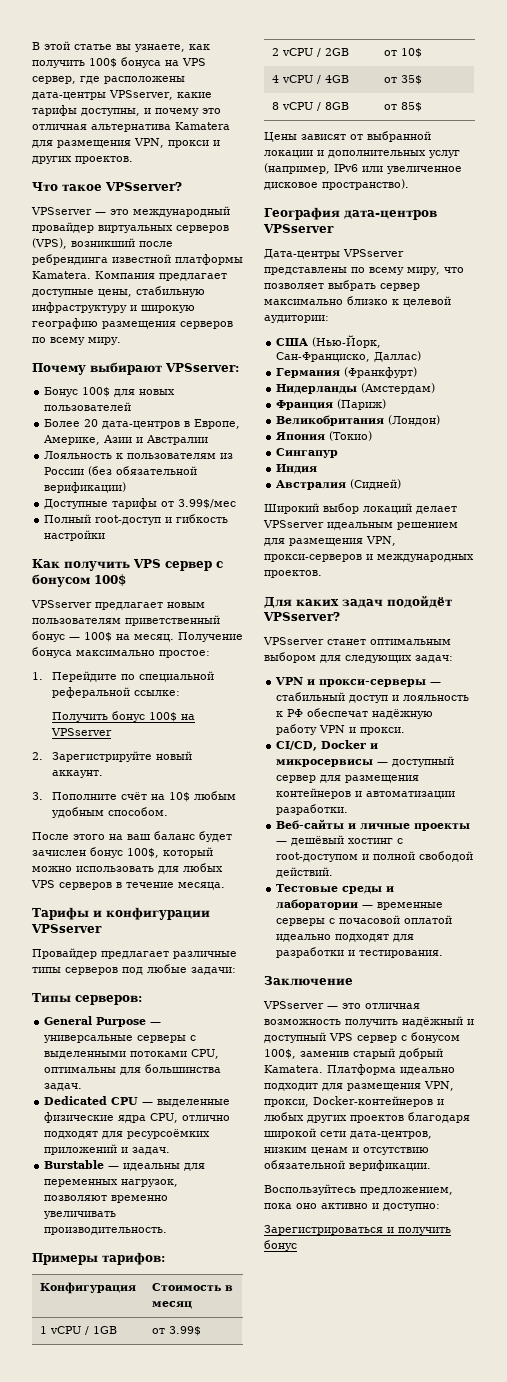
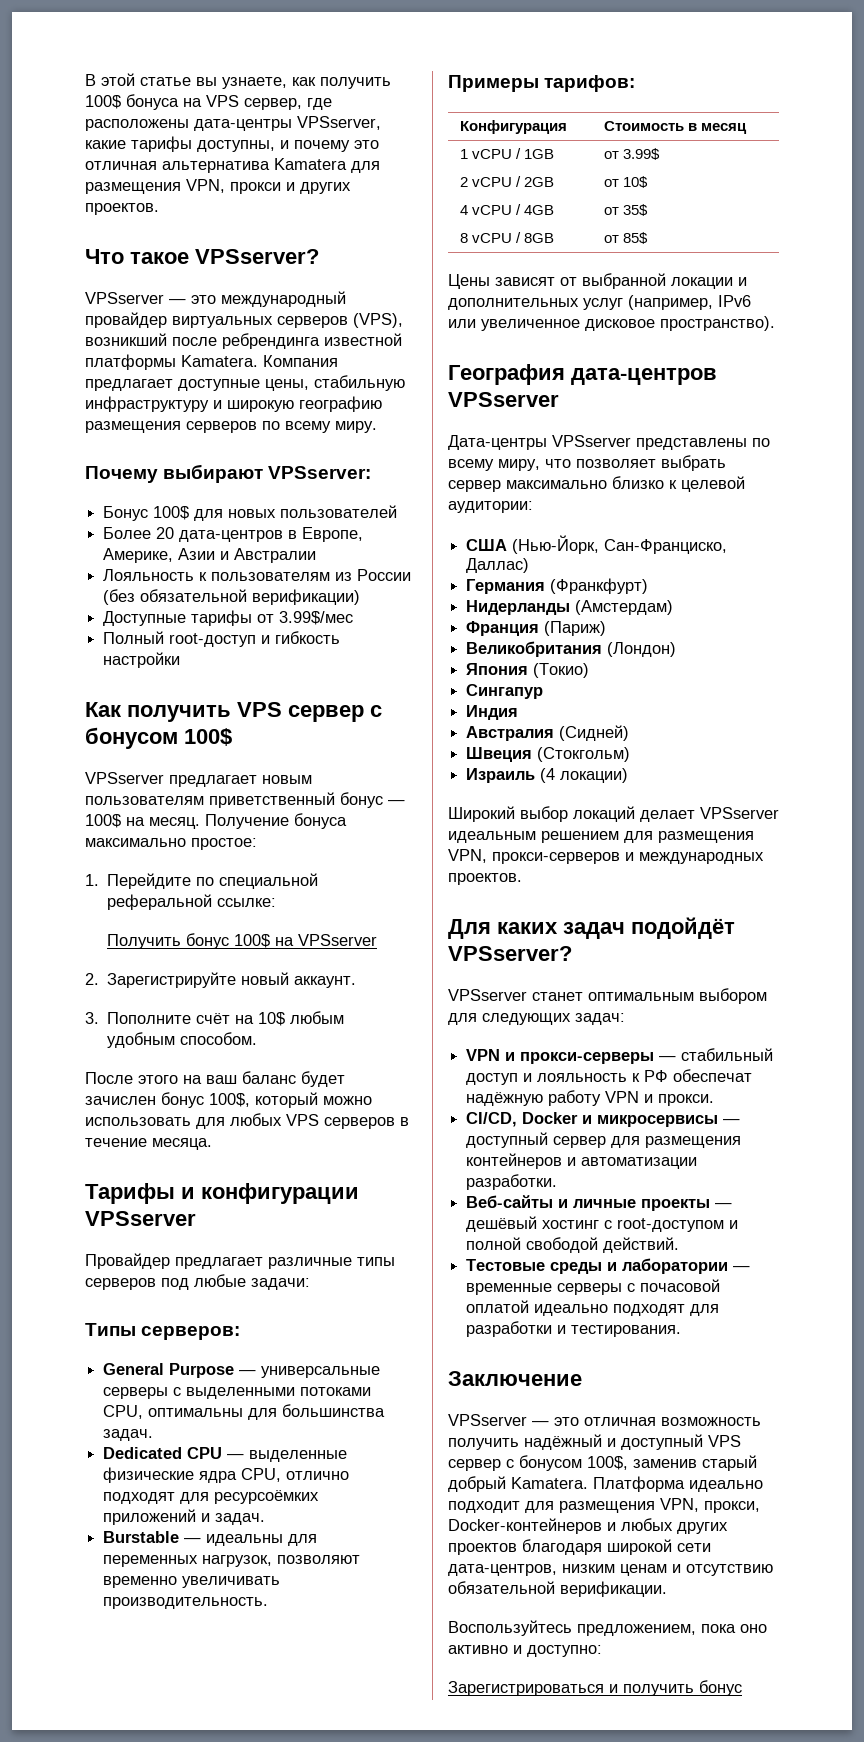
(402, 484) none -> [466,747,631,762] [466,768,629,783] // Швеция (Стокгольм) // Израиль (4 локации)

